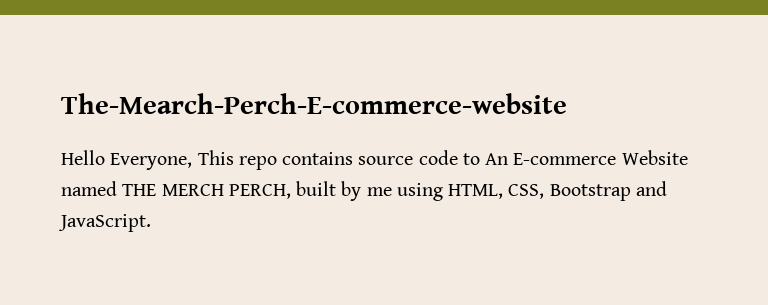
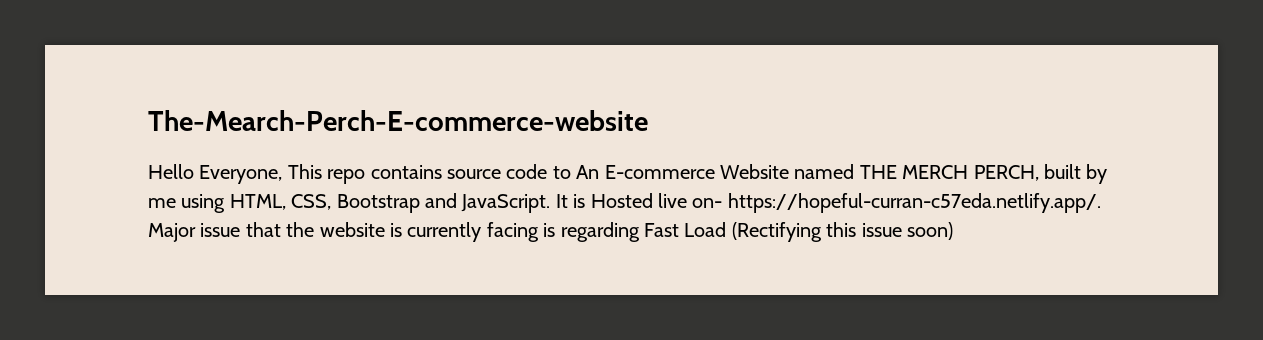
(151, 223) none -> [555,193,1101,213] [148,222,953,242] It is Hosted live on- https://hopeful-curran-c57eda.netlify.app/. Major issue that the website is currently facing is regarding Fast Load (Rectifying this issue soon)

